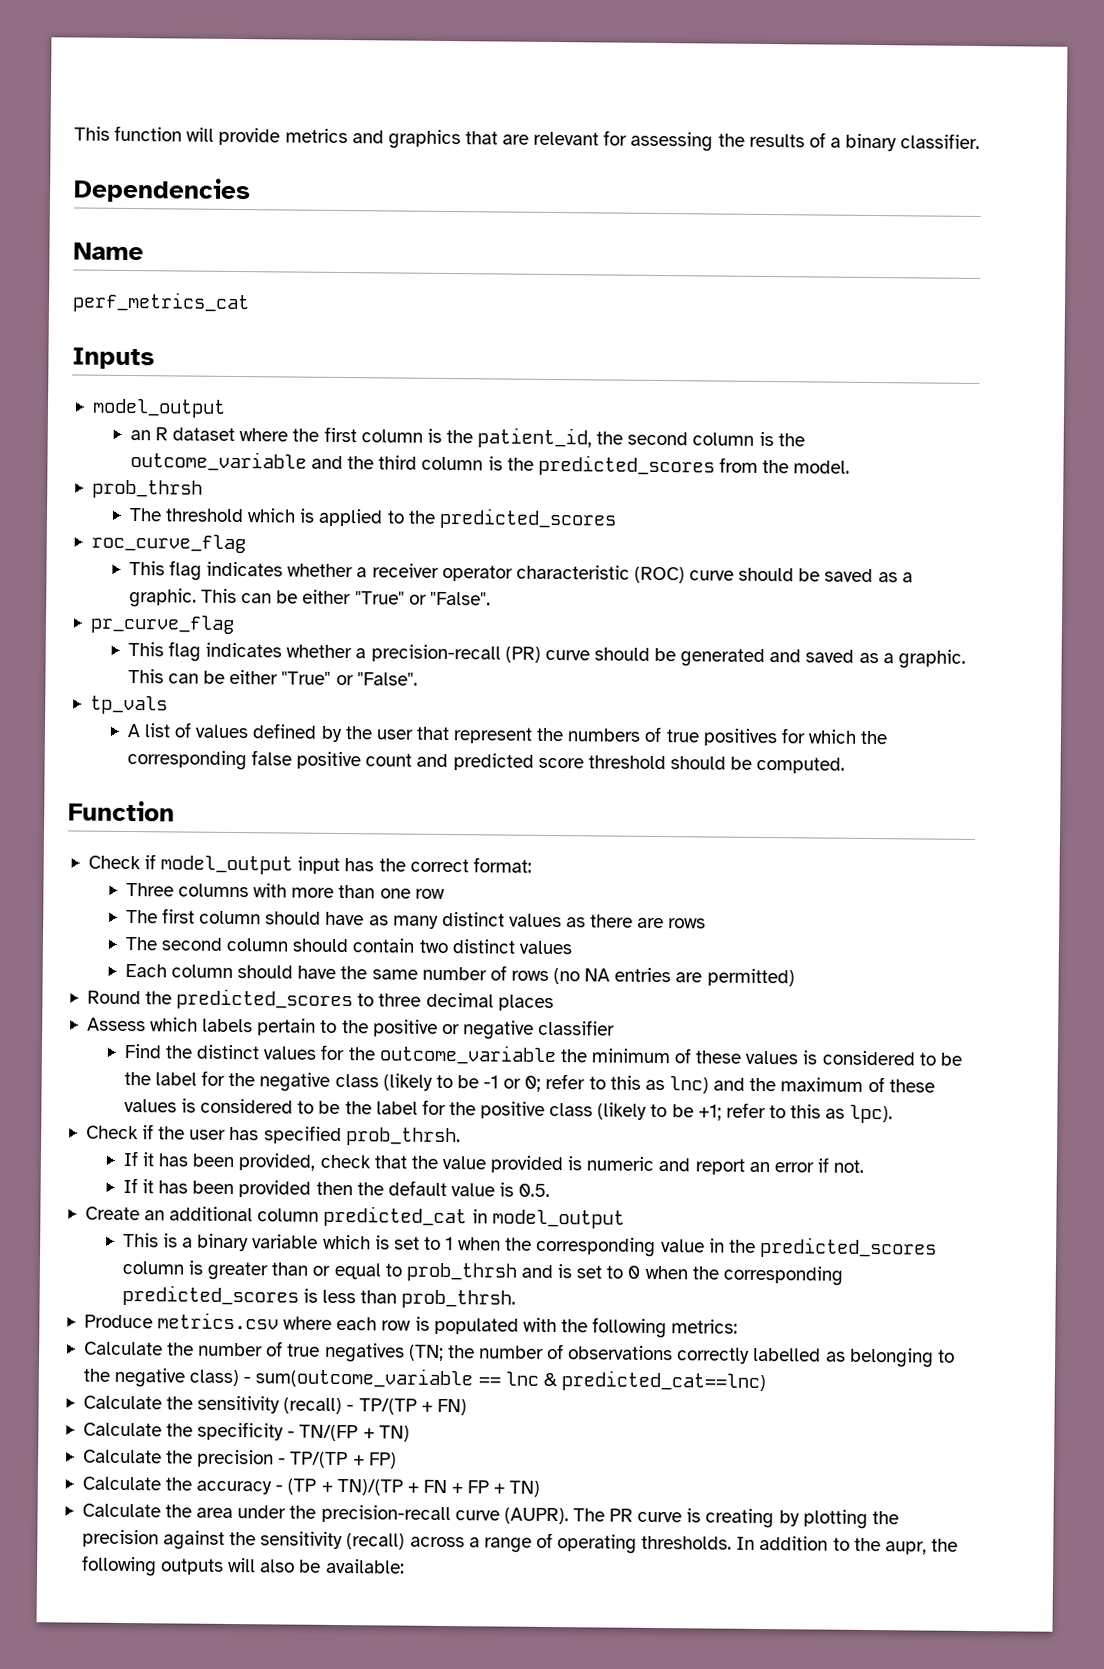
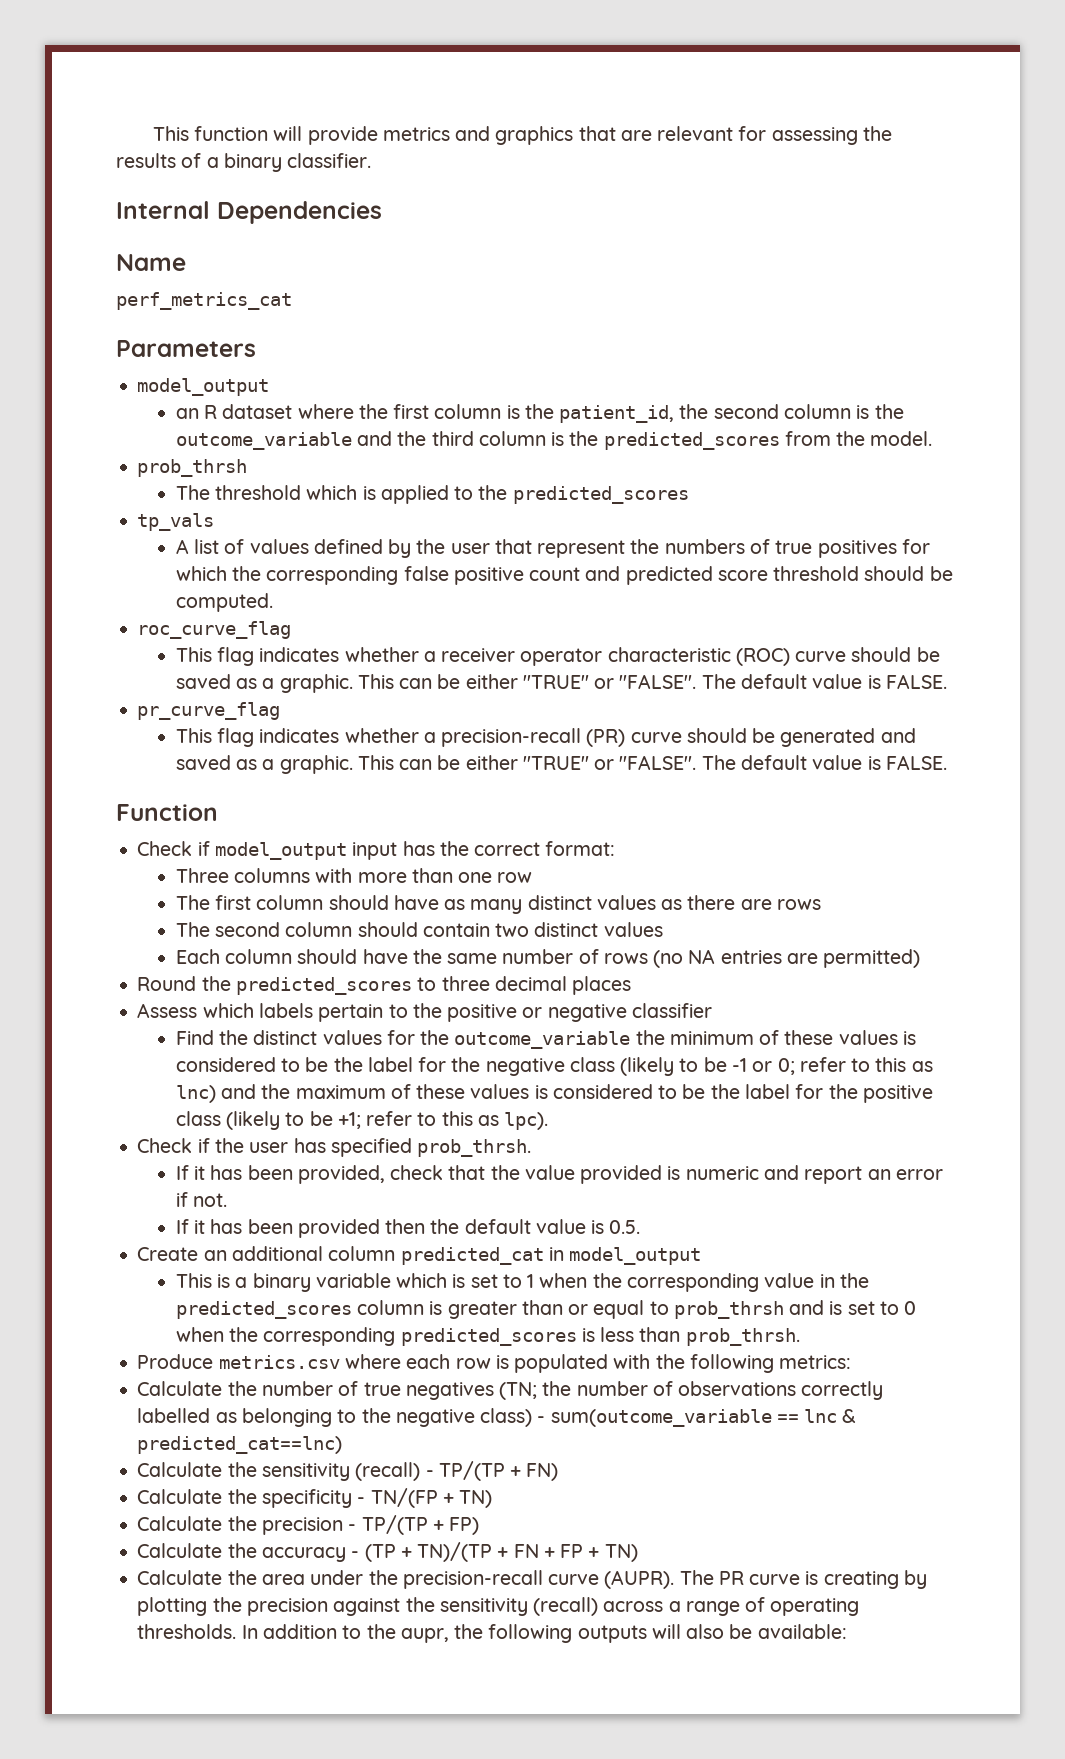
(981, 141) none -> [116,201,210,219] Internal
[72,347,155,370] Inputs -> [116,340,256,357] Parameters
[90,533,246,554] [128,560,913,584] [128,587,491,608] [89,614,235,634] [127,641,966,669] [127,668,418,686] // roc_curve_flag // This flag indicates whether a receiver operator characteristic (ROC) curve should be saved as a graphic. This can be either "True" or "False". // pr_curve_flag // This flag indicates whether a precision-recall (PR) curve should be generated and saved as a graphic. This can be either "True" or "False". -> (689, 495) none
(846, 765) none -> [137,621,292,639] [175,647,940,666] [175,674,947,693] [137,702,281,720] [175,728,916,747] [175,755,947,774] // roc_curve_flag // This flag indicates whether a receiver operator characteristic (ROC) curve should be saved as a graphic. This can be either "TRUE" or "FALSE". The default value is FALSE. // pr_curve_flag // This flag indicates whether a precision-recall (PR) curve should be generated and saved as a graphic. This can be either "TRUE" or "FALSE". The default value is FALSE.

